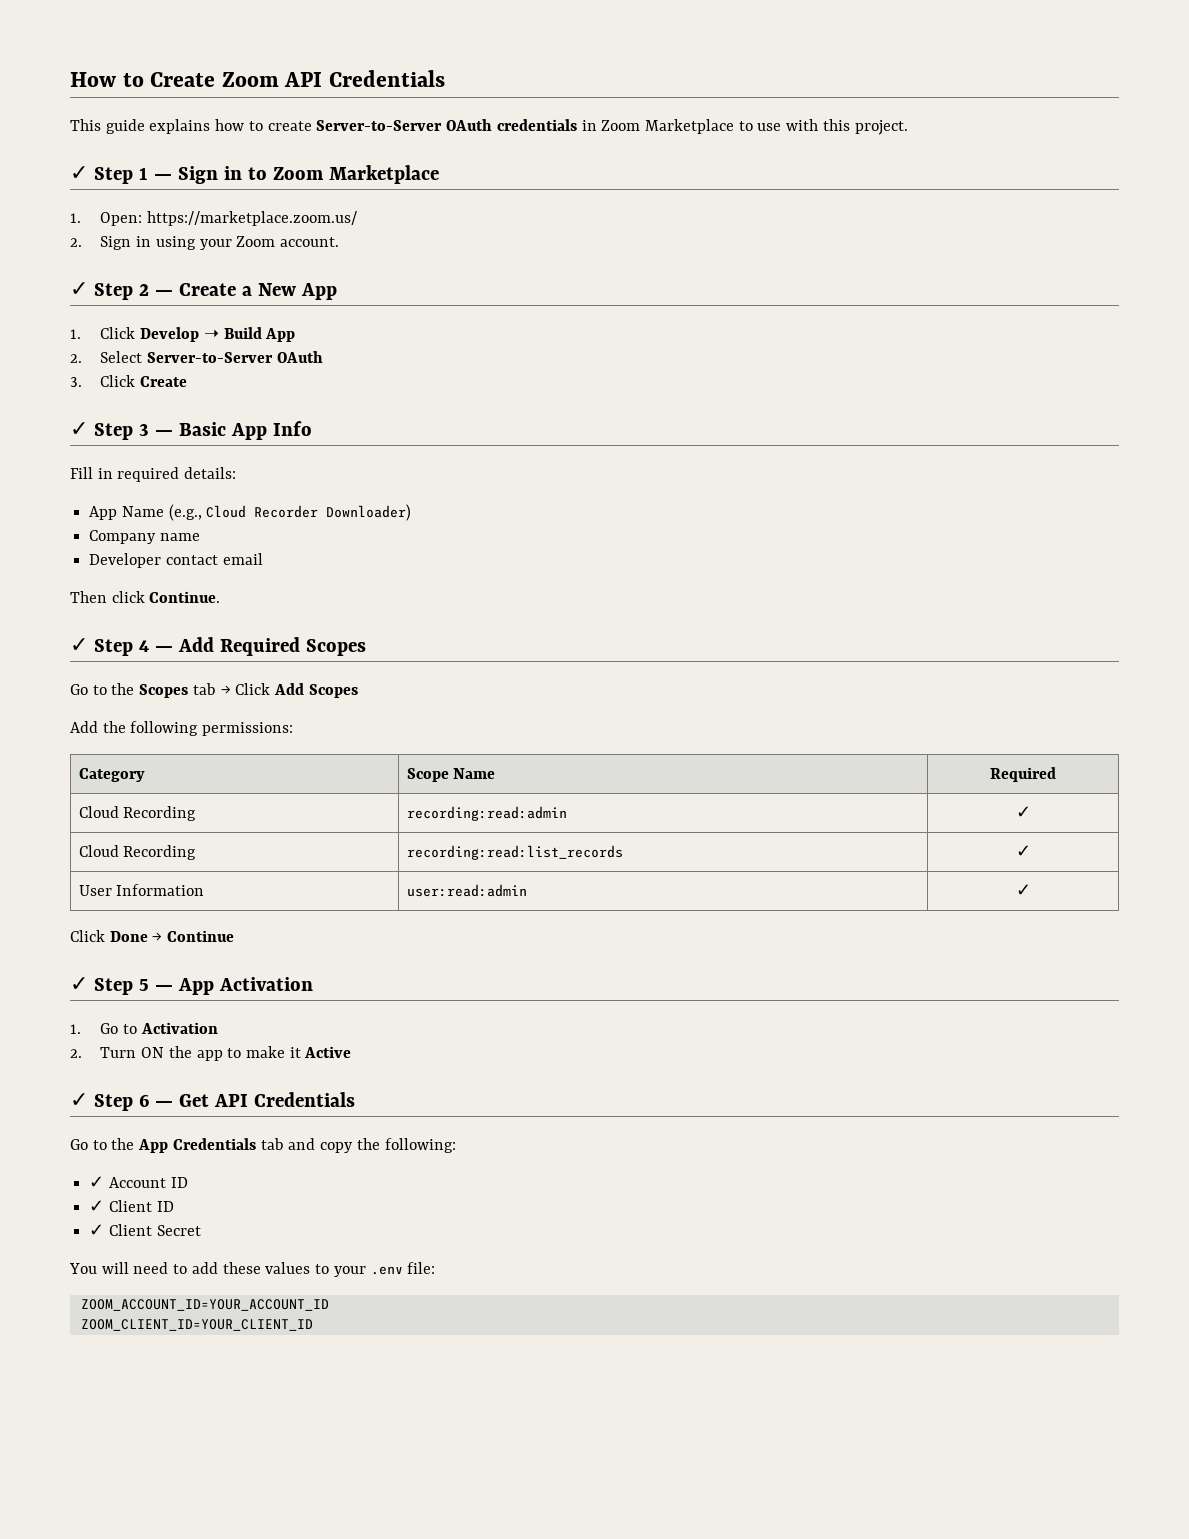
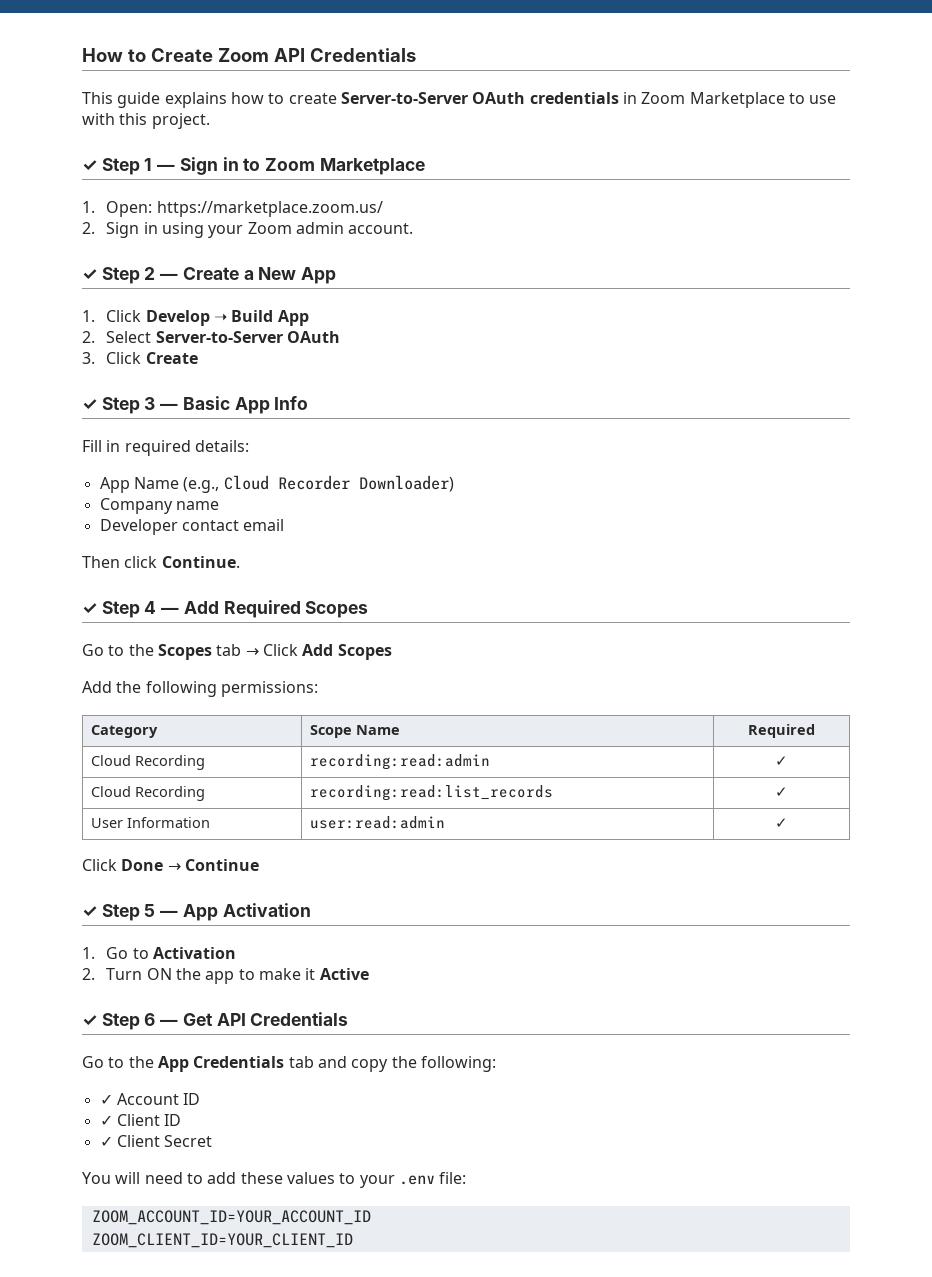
(276, 241) none -> [296,222,345,234] admin

